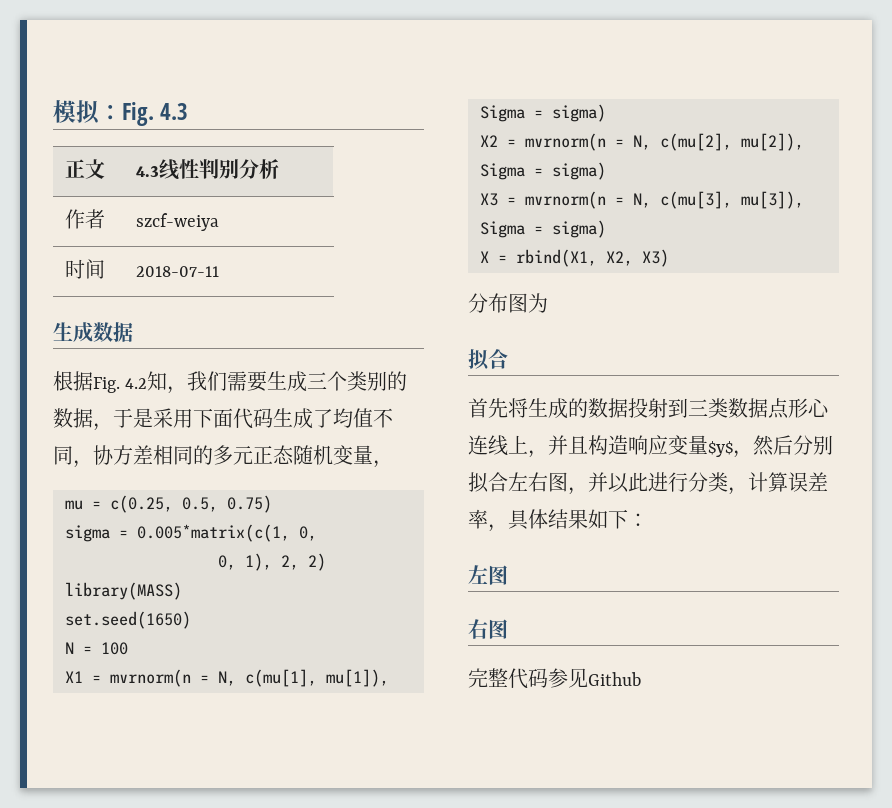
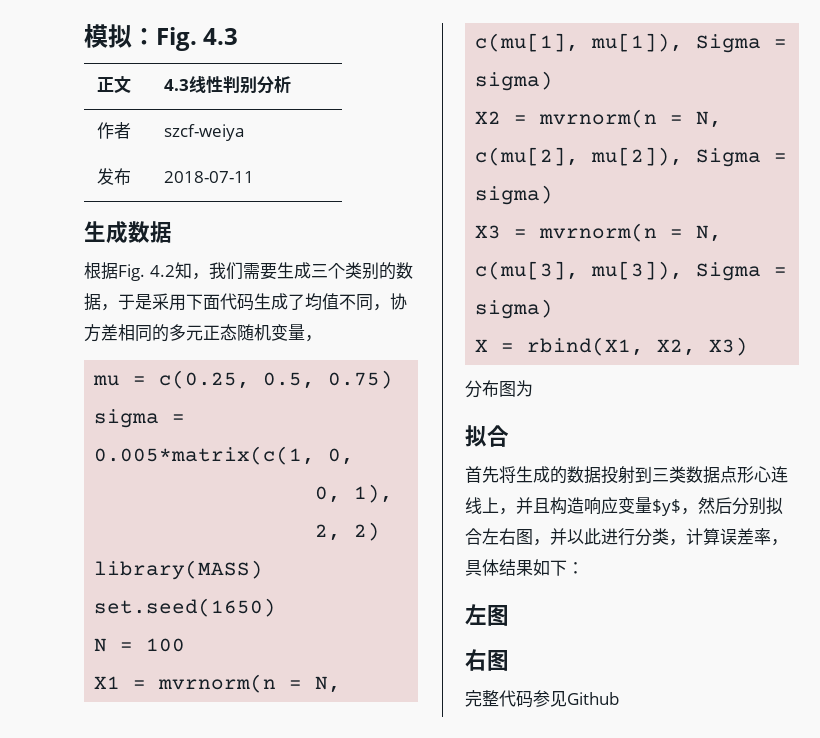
[64,259,105,279] 时间 -> [97,168,132,185] 发布

